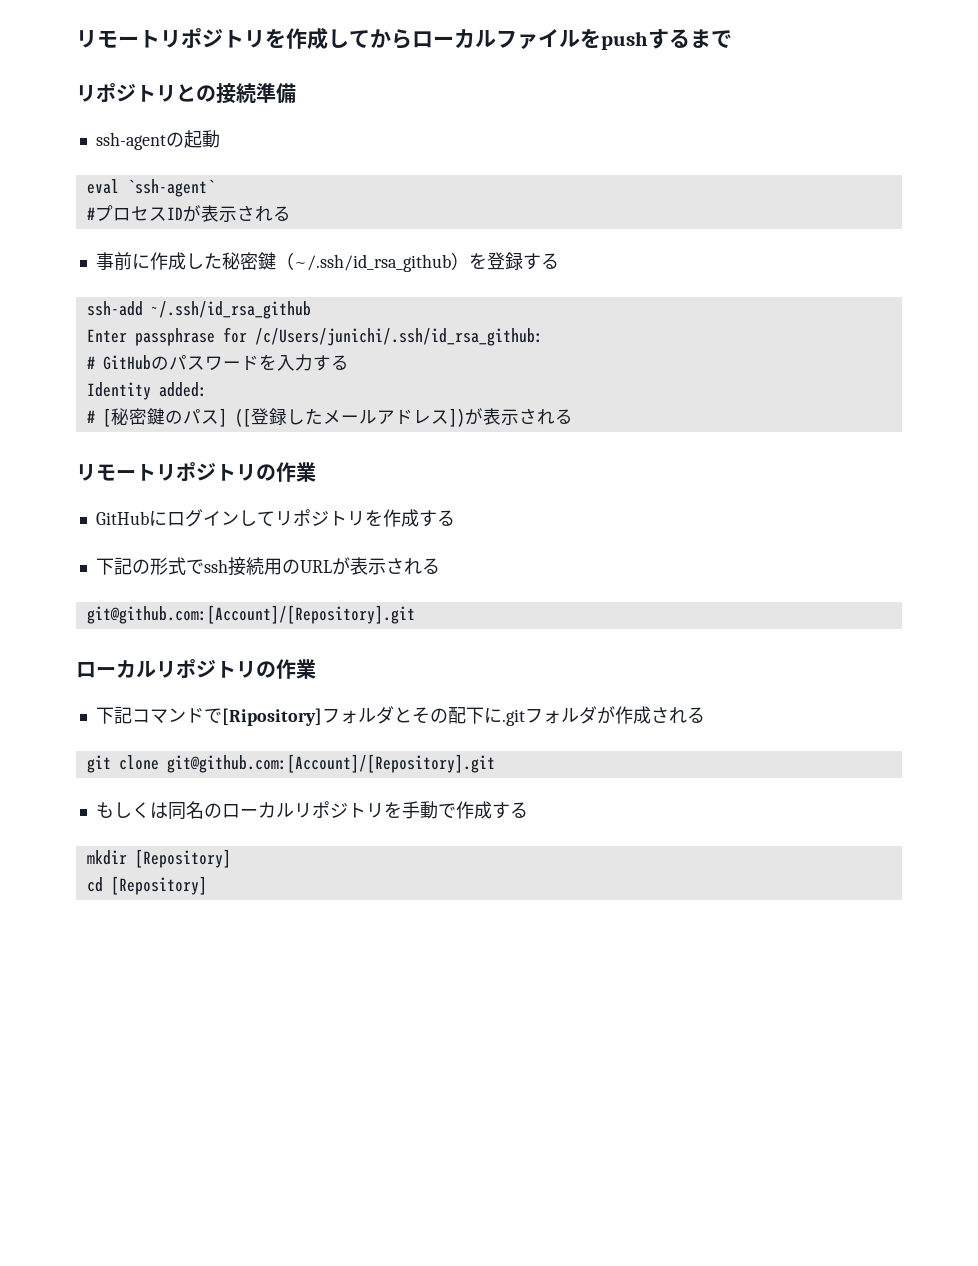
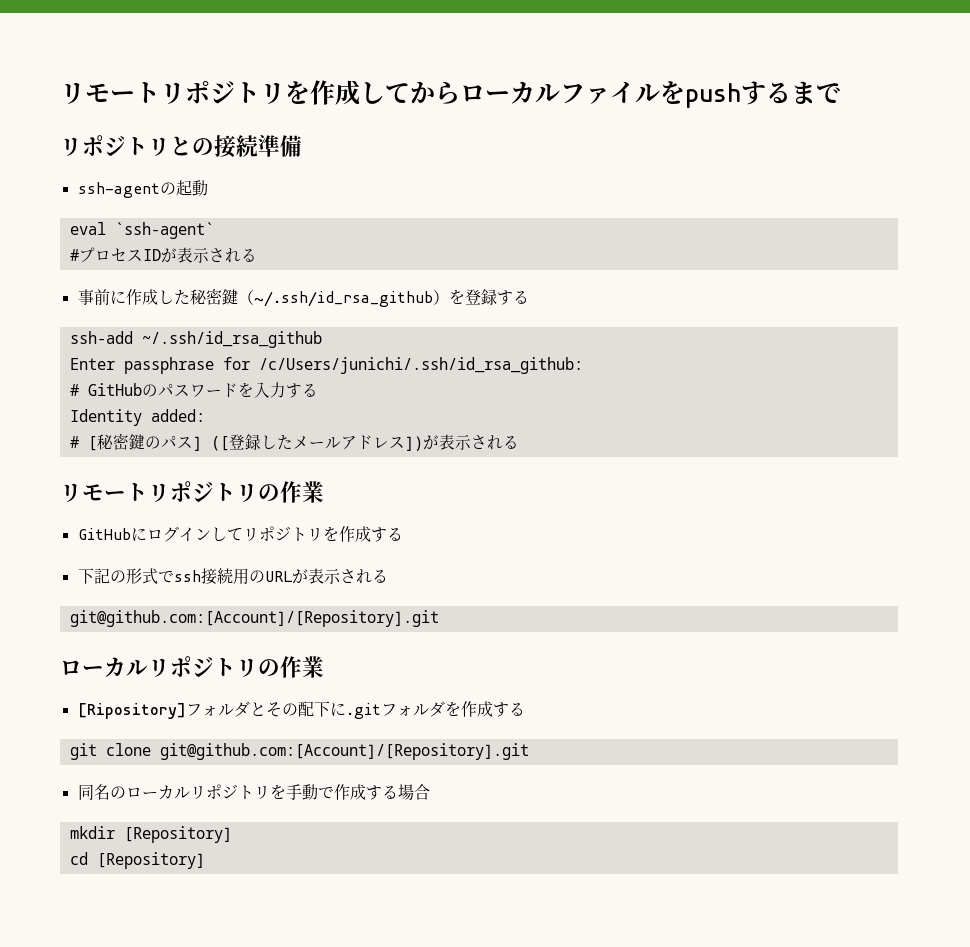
[95,706,222,724] 下記コマンドで -> (324, 667) none
[596,706,687,724] が作成され -> [444,701,509,717] を作成す
[95,802,168,819] もしくは -> (529, 751) none
(528, 810) none -> [397,784,430,800] 場合

